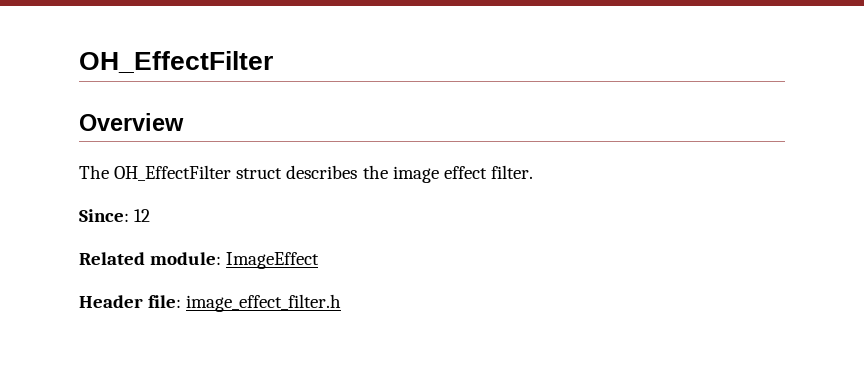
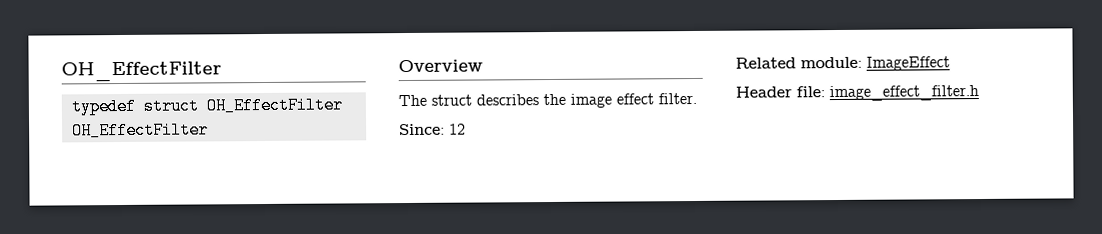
[79,51,273,73] OH_EffectFilter -> [61,61,222,82] [70,96,343,116] [71,121,209,140] OH_EffectFilter // typedef struct OH_EffectFilter OH_EffectFilter
[114,165,232,181] OH_EffectFilter -> (427, 100) none

